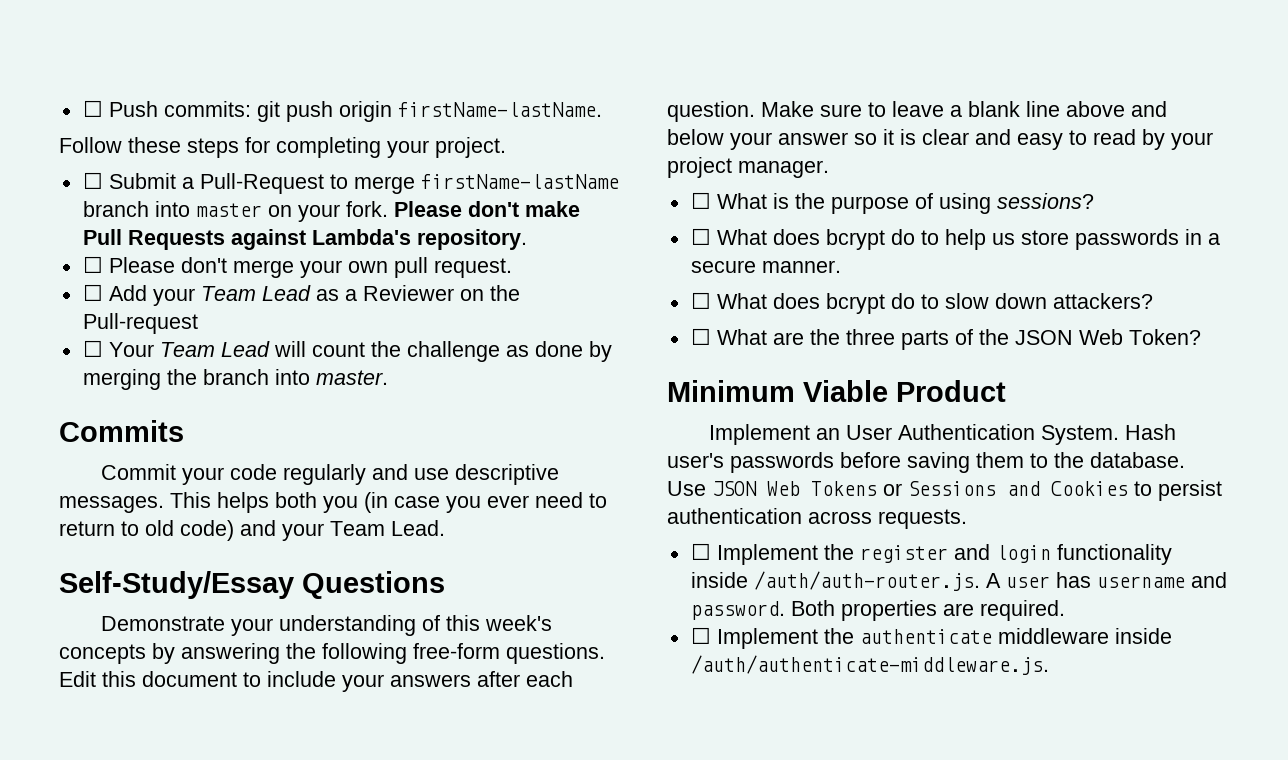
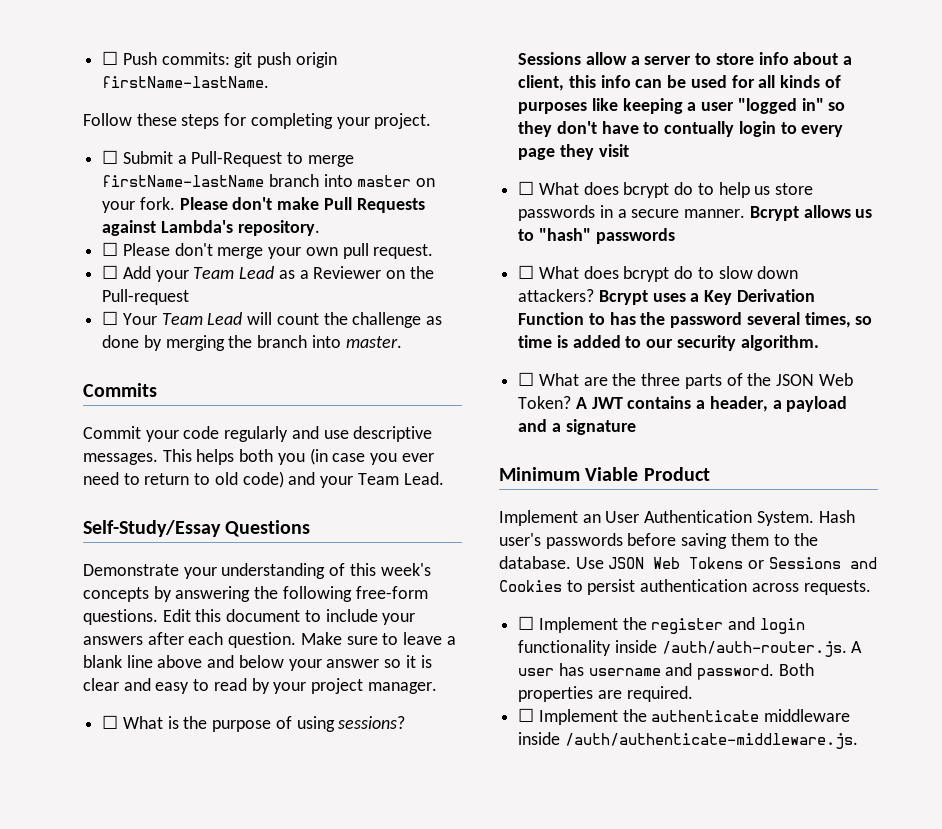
(1094, 201) none -> [518,52,853,65] [518,75,841,91] [518,98,846,114] [518,121,844,137] [518,144,629,160] Sessions allow a server to store info about a client, this info can be used for all kinds of purposes like keeping a user "logged in" so they don't have to contually login to every page they visit
(841, 266) none -> [749,205,873,221] [518,228,675,244] Bcrypt allows us to "hash" passwords
(1153, 301) none -> [598,289,815,305] [518,312,873,328] [518,335,819,351] Bcrypt uses a Key Derivation Function to has the password several times, so time is added to our security algorithm.
(1201, 337) none -> [575,396,848,412] [518,419,636,435] A JWT contains a header, a payload and a signature

